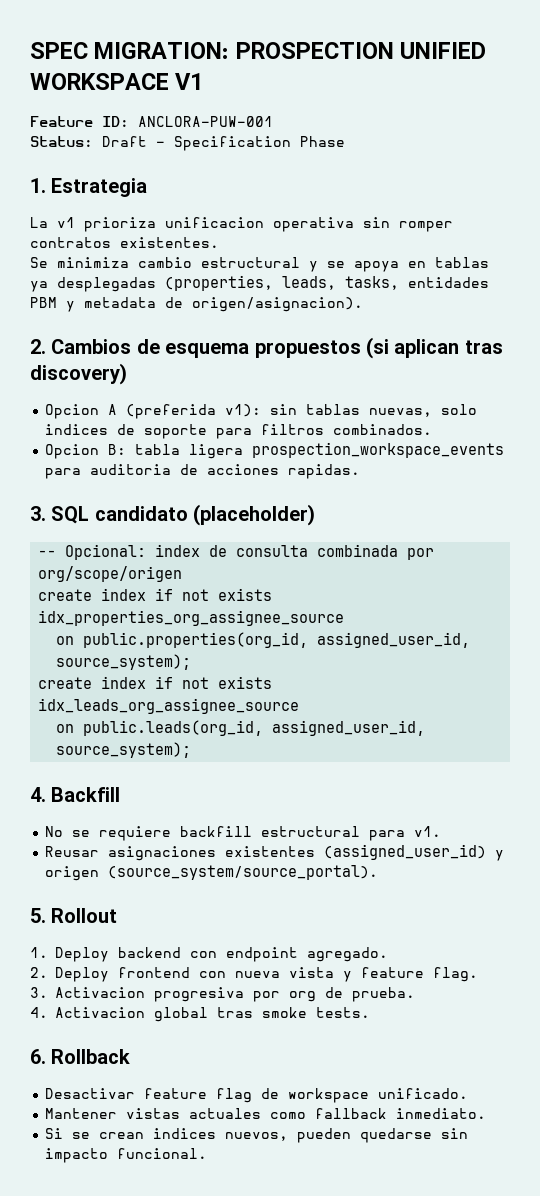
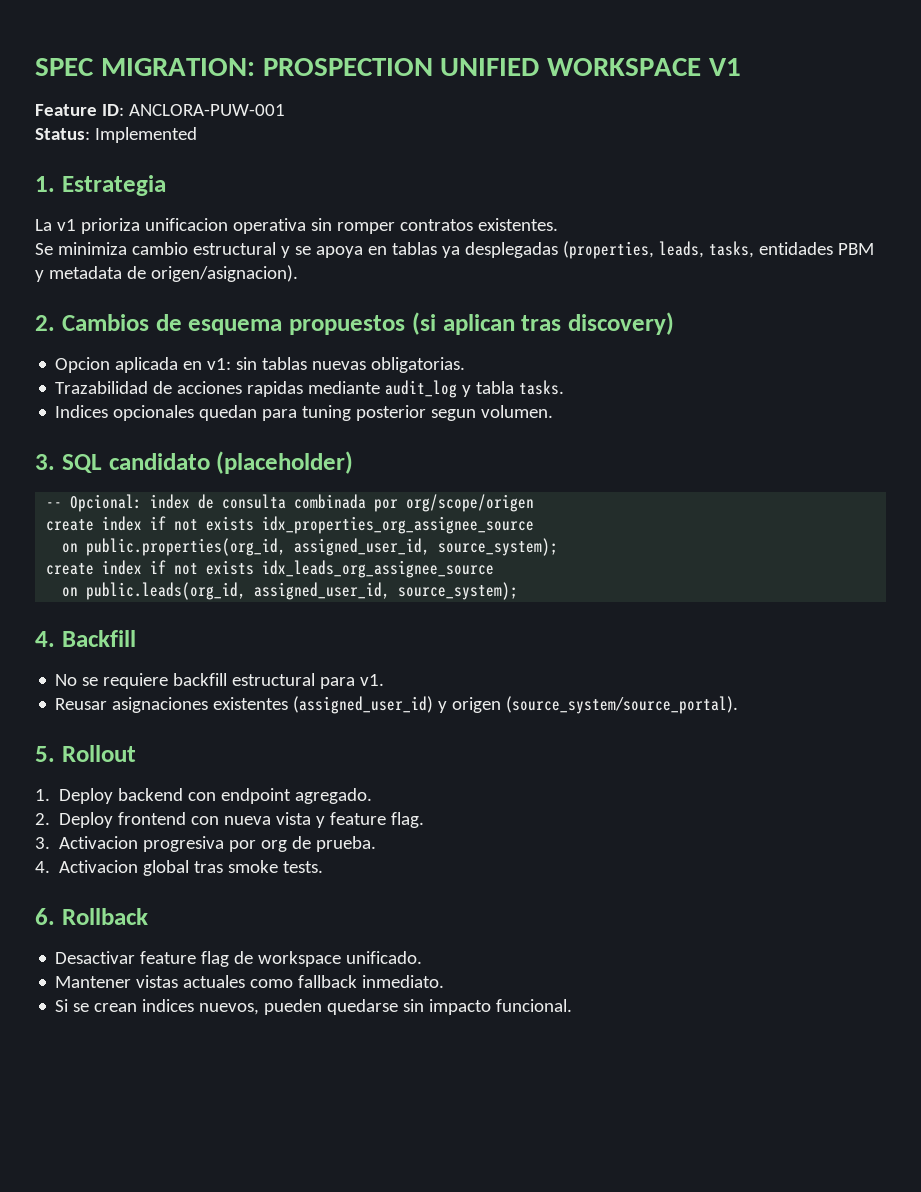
[102,136,345,151] Draft - Specification Phase -> [94,127,197,143] Implemented
[108,404,478,419] [45,424,433,439] [45,442,505,459] [45,464,361,479] A (preferida v1): sin tablas nuevas, solo indices de soporte para filtros combinados. // Opcion B: tabla ligera prospection_workspace_events para auditoria de acciones rapidas. -> [115,357,466,373] [55,380,565,398] [55,405,554,421] aplicada en v1: sin tablas nuevas obligatorias. // Trazabilidad de acciones rapidas mediante audit_log y tabla tasks. // Indices opcionales quedan para tuning posterior segun volumen.

